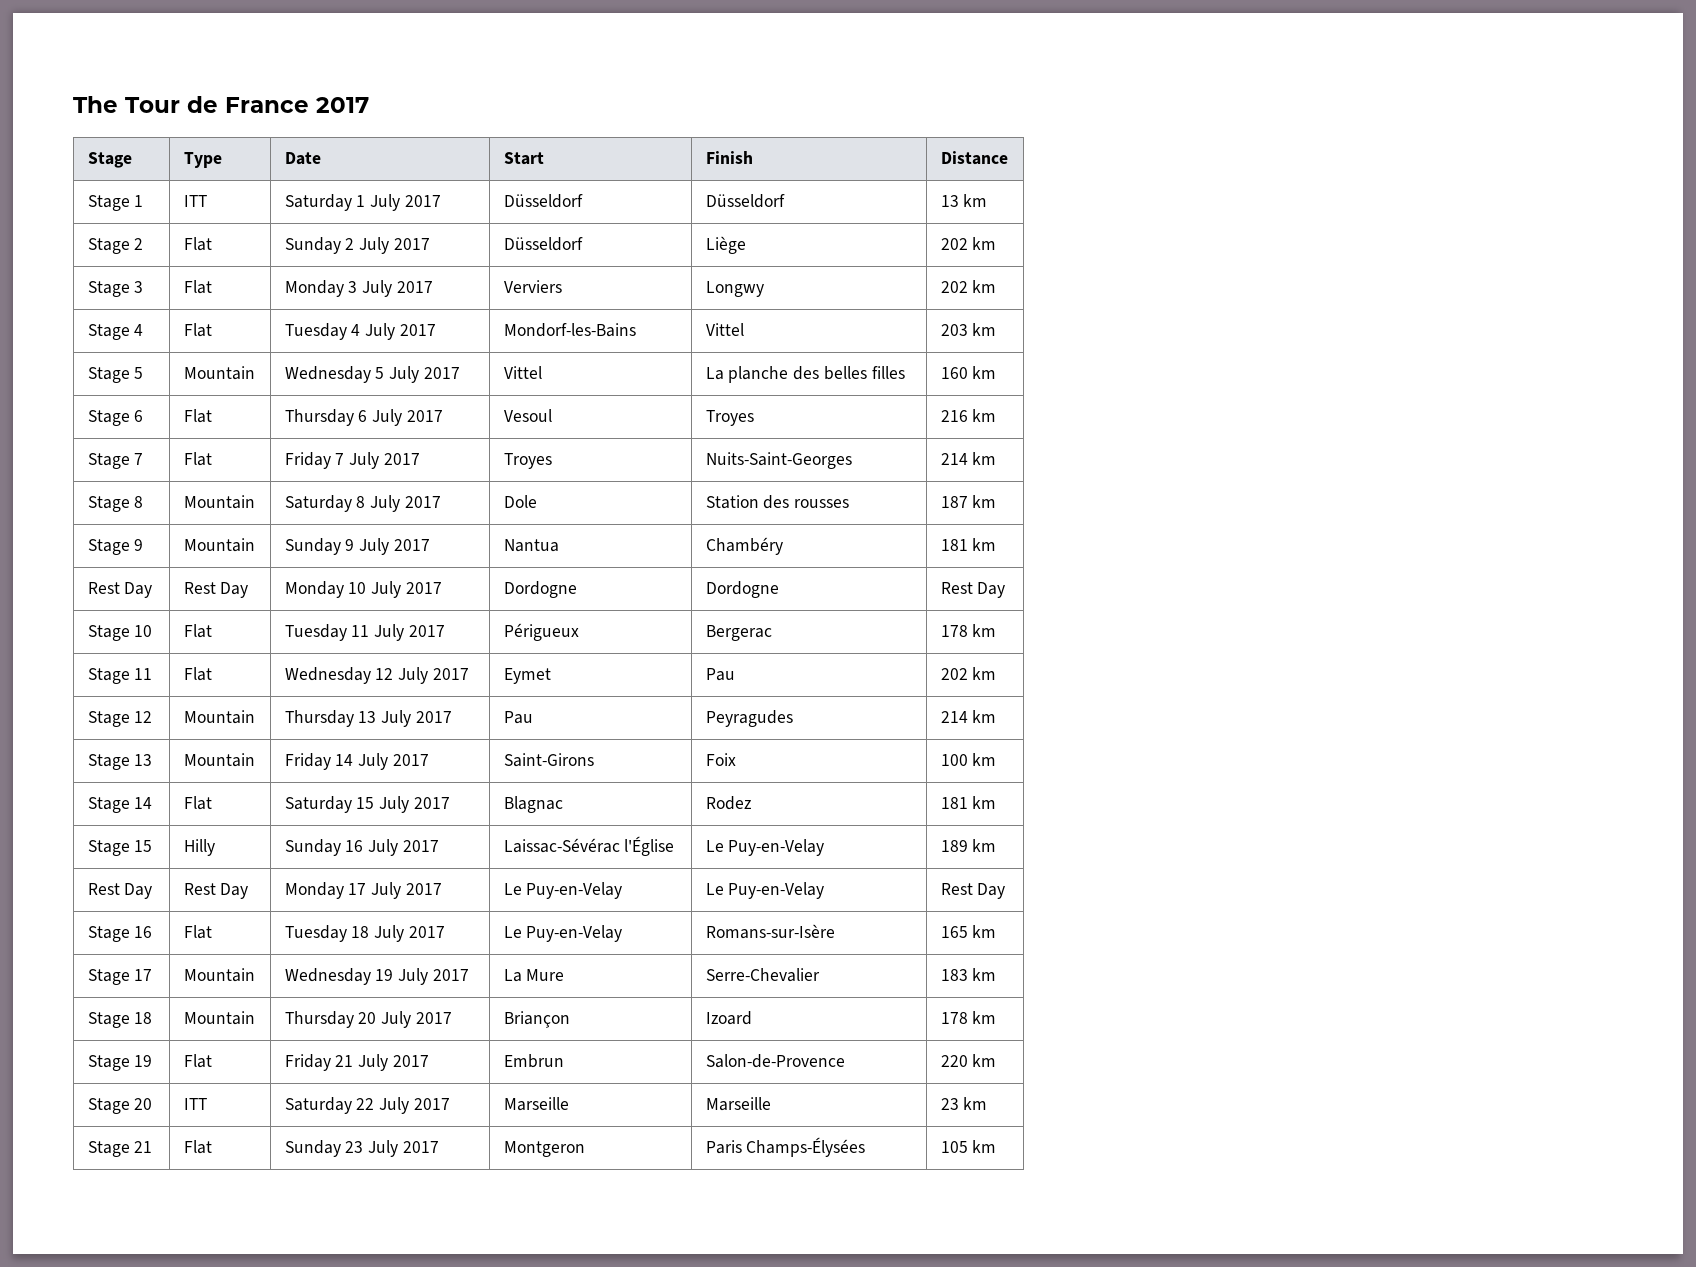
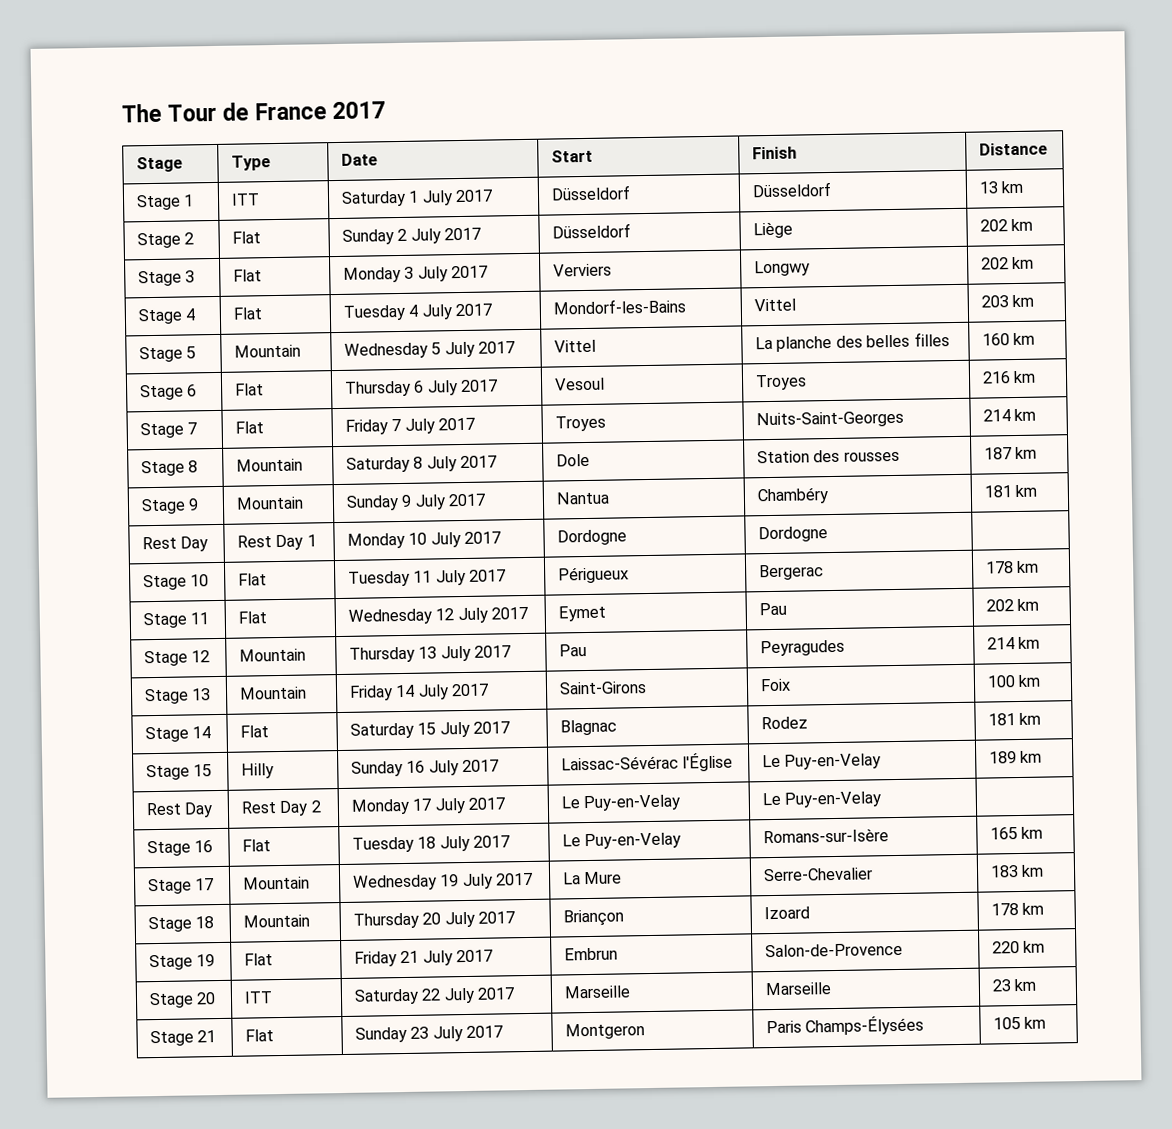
(249, 590) none -> [306,534,317,547] 1
[940,582,1006,598] Rest Day -> (828, 534) none
(249, 891) none -> [310,800,321,813] 2
[940,883,1006,899] Rest Day -> (882, 799) none

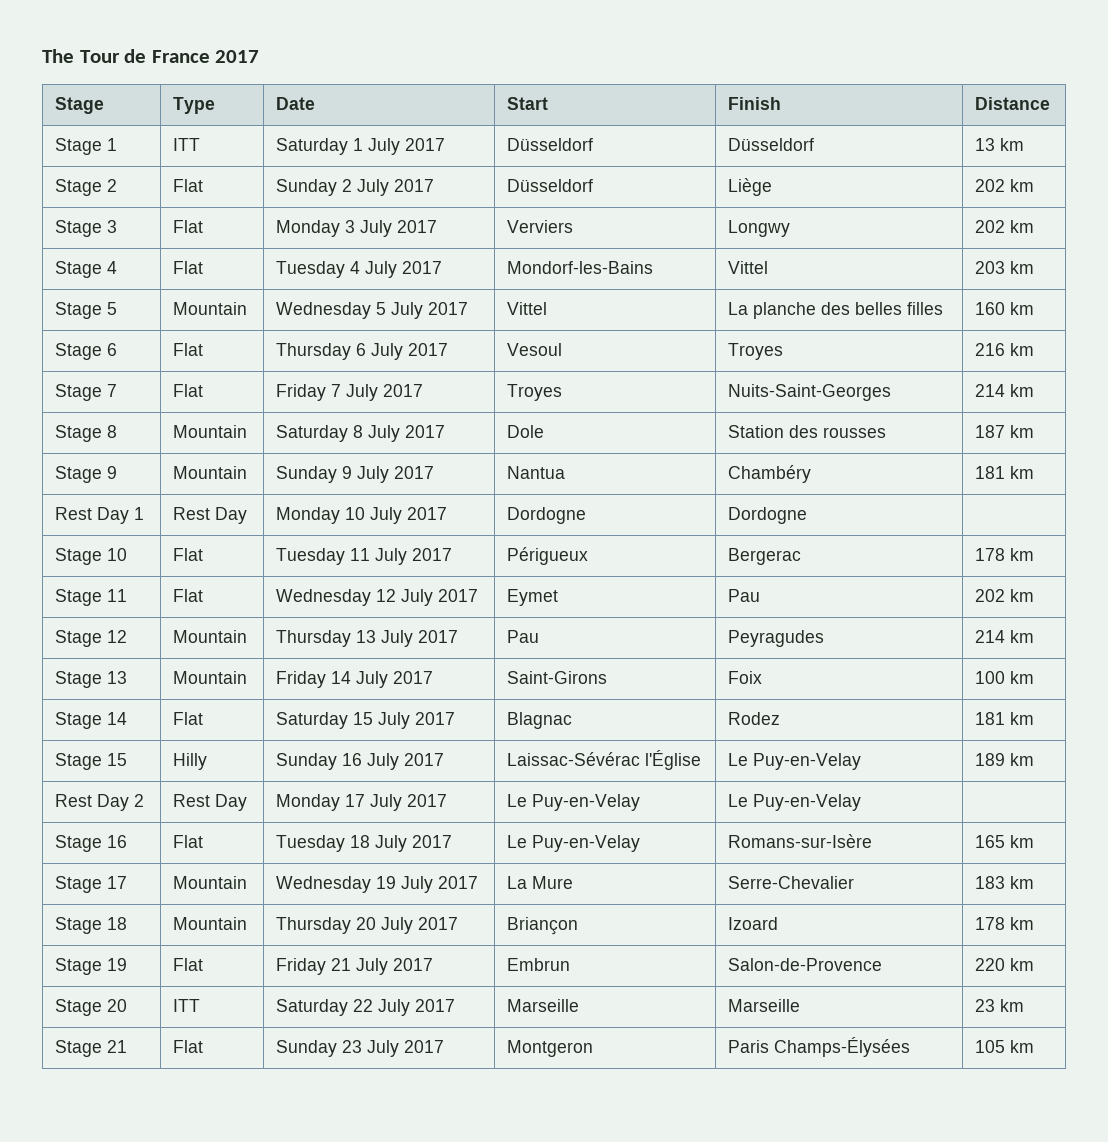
[236,534,317,551] | Rest Day 1 -> [134,507,145,520] [173,507,248,524] 1 | Rest Day
[240,800,321,816] | Rest Day 2 -> [134,794,145,807] [173,794,248,811] 2 | Rest Day

